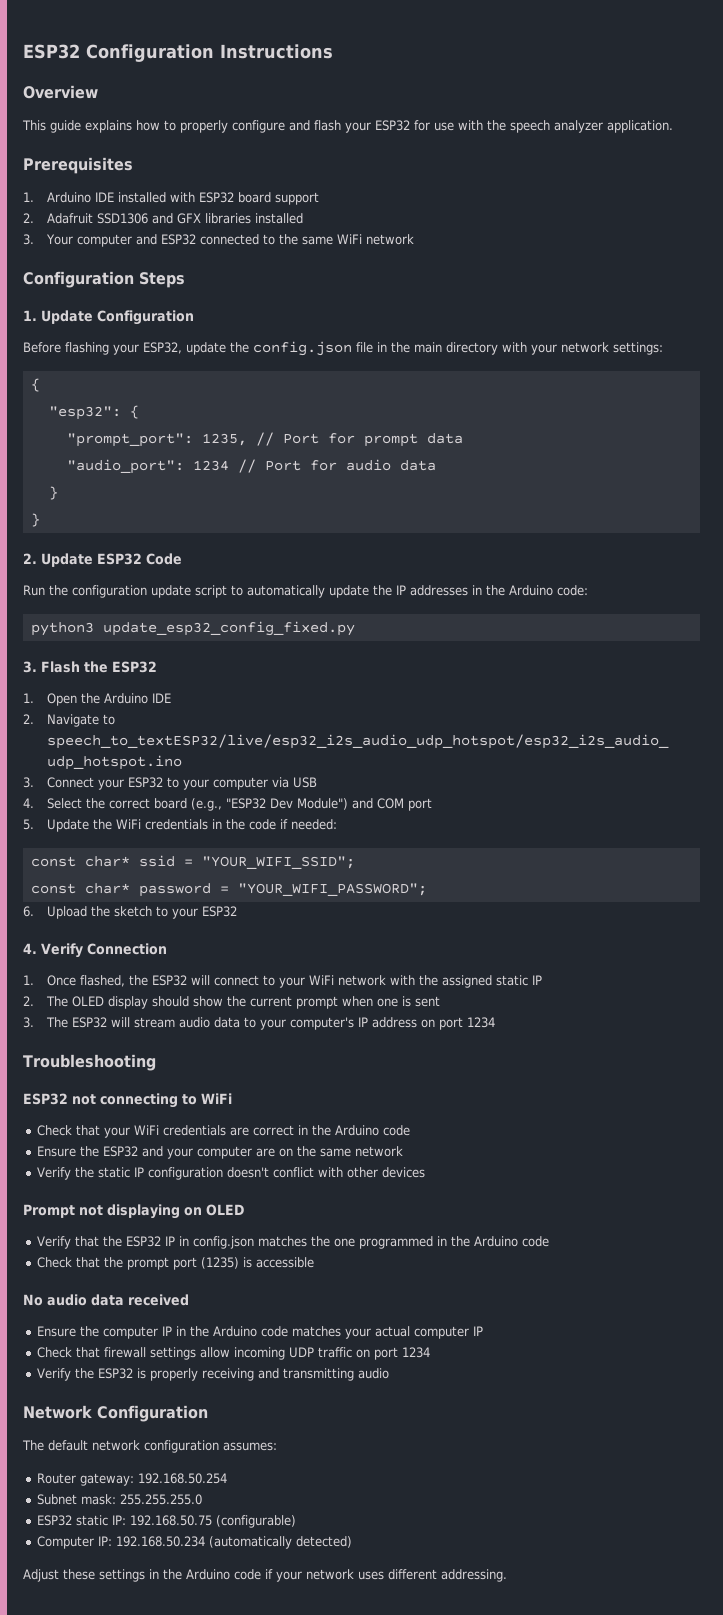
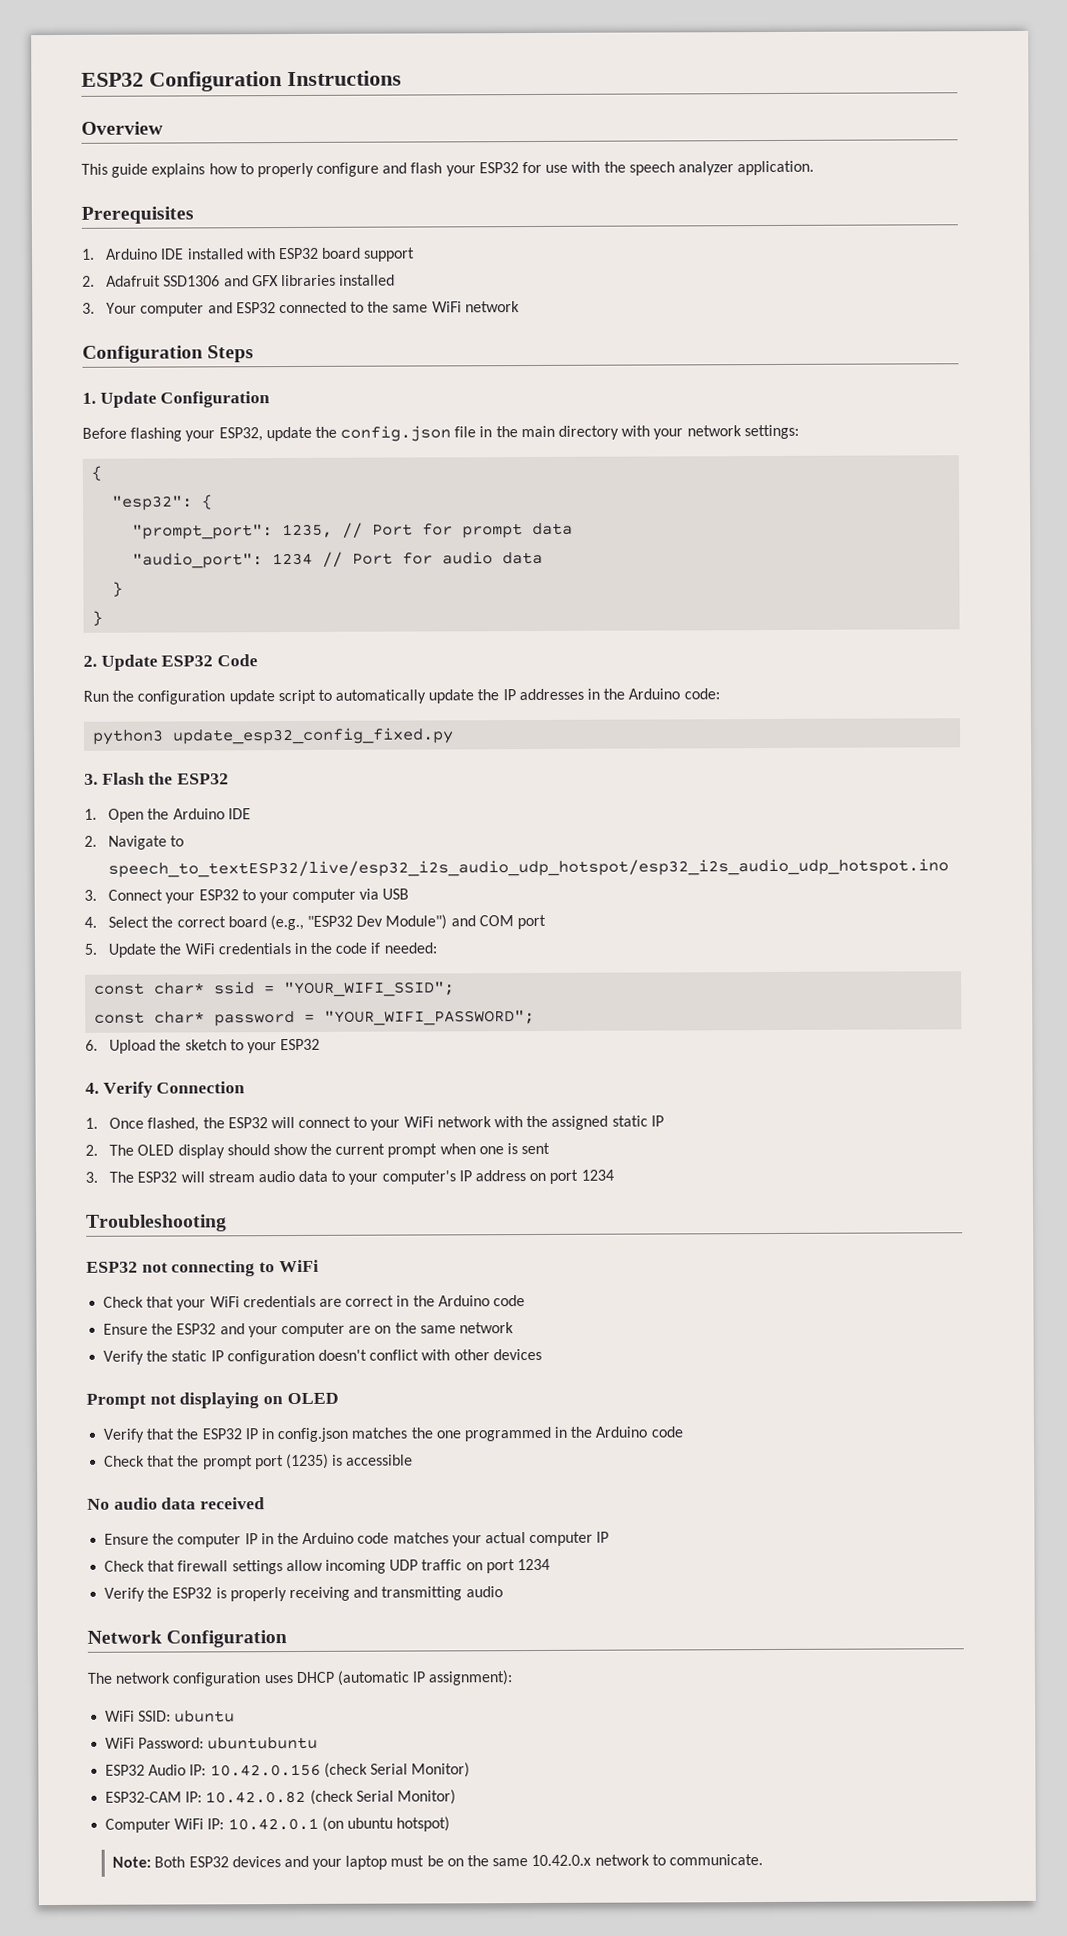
[48,1440,88,1451] default -> (112, 1678) none
[223,1442,277,1451] [36,1473,227,1486] [36,1494,202,1505] [36,1515,296,1528] [36,1536,352,1549] [23,1569,507,1582] assumes: // Router gateway: 192.168.50.254 // Subnet mask: 255.255.255.0 // ESP32 static IP: 192.168.50.75 (configurable) // Computer IP: 192.168.50.234 (automatically detected) // Adjust these settings in the Arduino code if your network uses different addressing. -> [263,1670,514,1686] [105,1710,236,1723] [105,1736,319,1750] [105,1762,471,1778] [105,1789,456,1805] [105,1816,451,1833] [112,1854,763,1870] uses DHCP (automatic IP assignment): // WiFi SSID: ubuntu // WiFi Password: ubuntubuntu // ESP32 Audio IP: 10.42.0.156 (check Serial Monitor) // ESP32-CAM IP: 10.42.0.82 (check Serial Monitor) // Computer WiFi IP: 10.42.0.1 (on ubuntu hotspot) // Note: Both ESP32 devices and your laptop must be on the same 10.42.0.x network to communicate.

